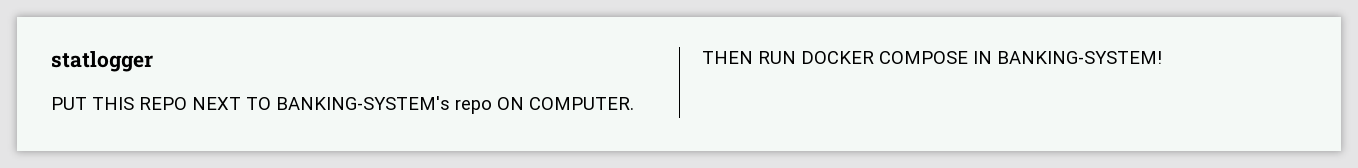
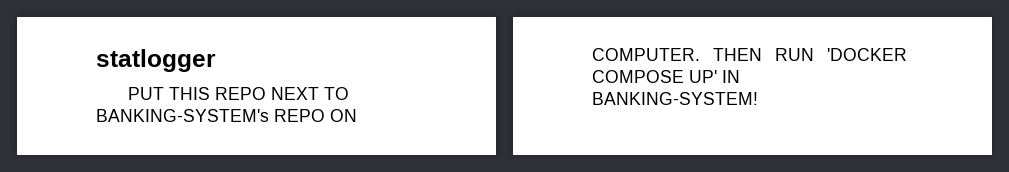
[455,99,492,114] repo -> [274,109,325,122] REPO
[801,51,968,64] DOCKER COMPOSE -> [827,48,907,61] [592,70,717,83] 'DOCKER COMPOSE UP'

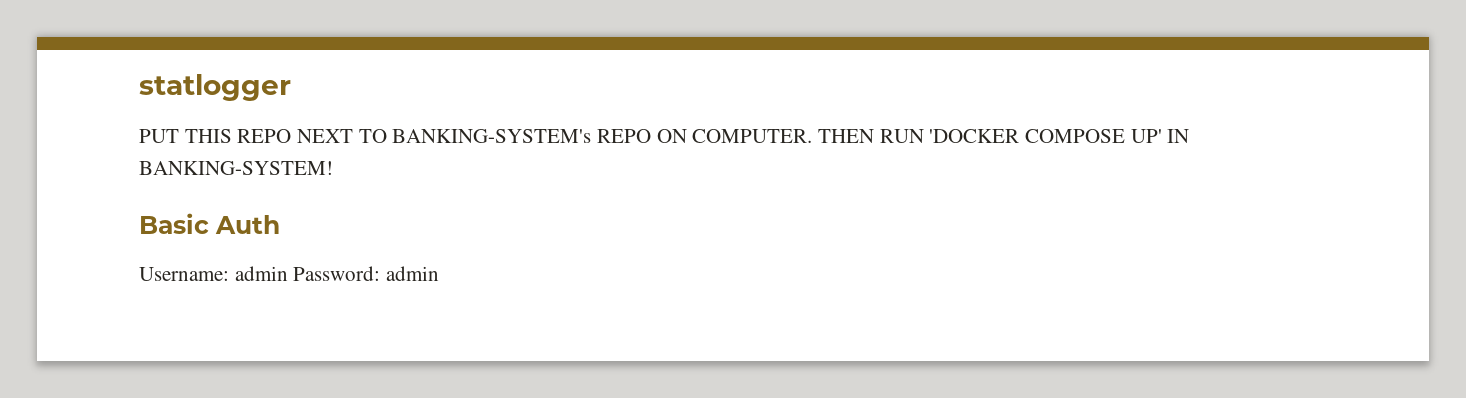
(758, 98) none -> [139,213,280,234] [139,266,440,281] // Basic Auth // Username: admin Password: admin

